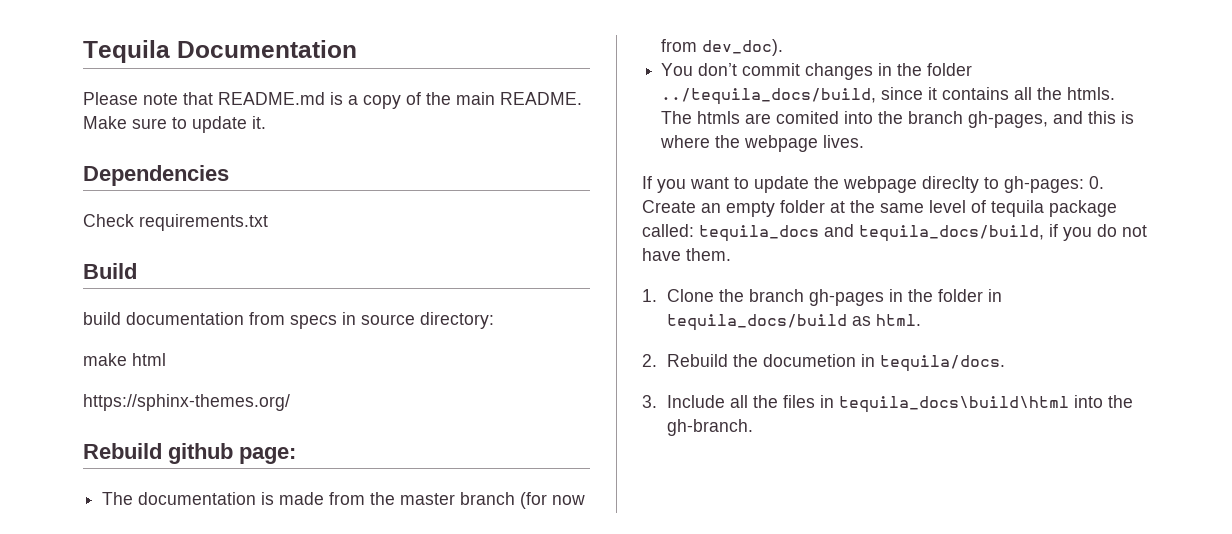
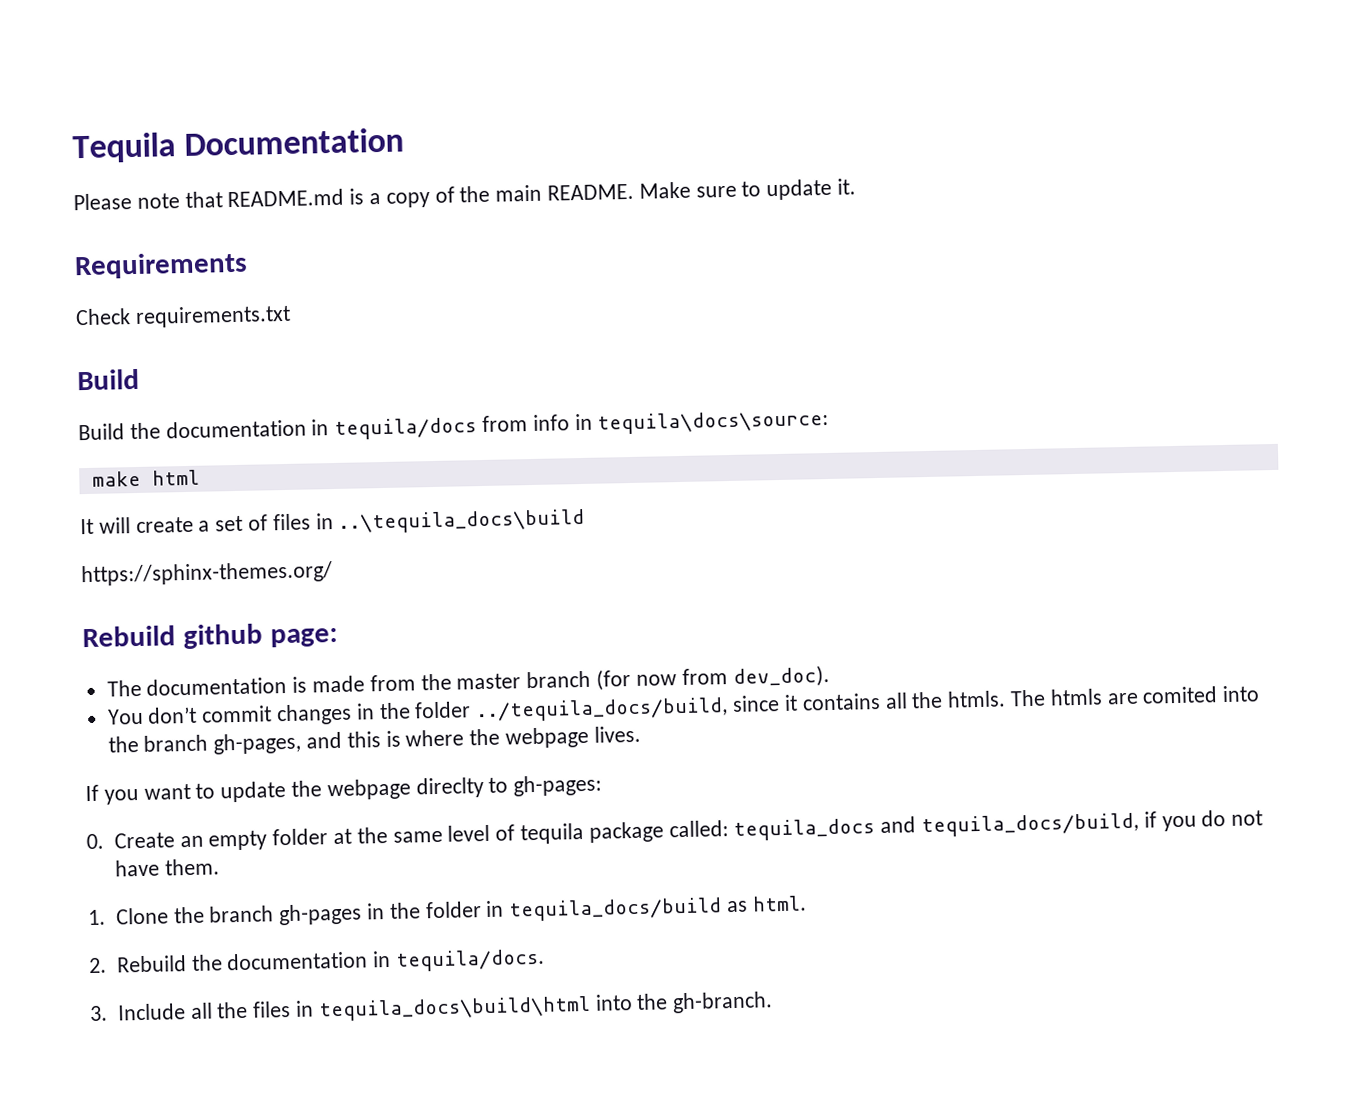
[83,165,229,186] Dependencies -> [74,251,248,280] Requirements
[83,312,494,329] [83,353,166,366] build documentation from specs in source directory: // make html -> [78,409,830,441] [91,469,200,487] [80,508,586,535] Build the documentation in tequila/docs from info in tequila\docs\source: // make html // It will create a set of files in ..\tequila_docs\build
(1084, 184) none -> (603, 785) //
[762,354,856,367] documetion -> [226,951,369,971] documentation

